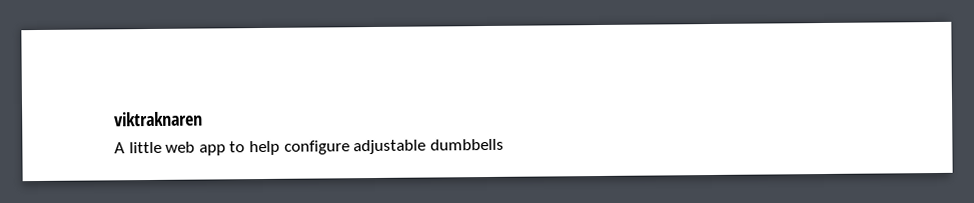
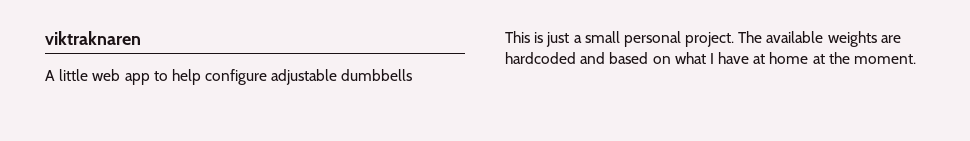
(504, 144) none -> [505,31,901,47] [505,52,917,64] // This is just a small personal project. The available weights are hardcoded and based on what I have at home at the moment.

